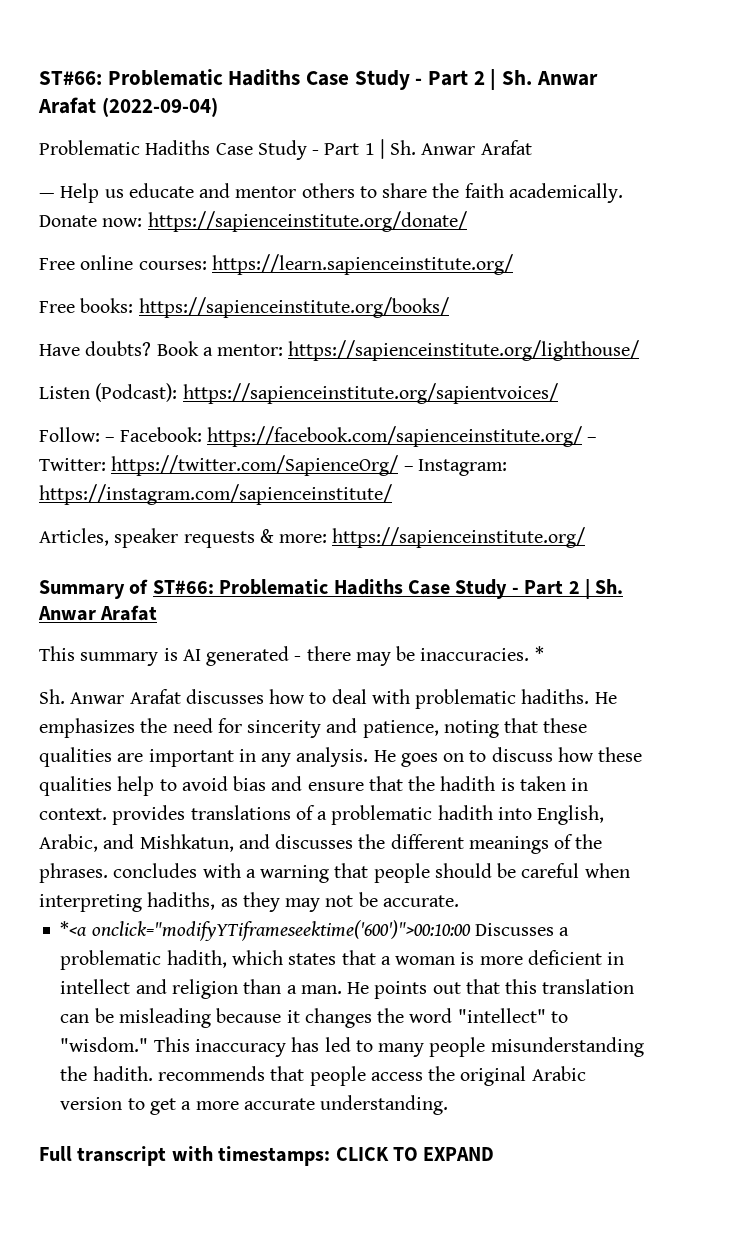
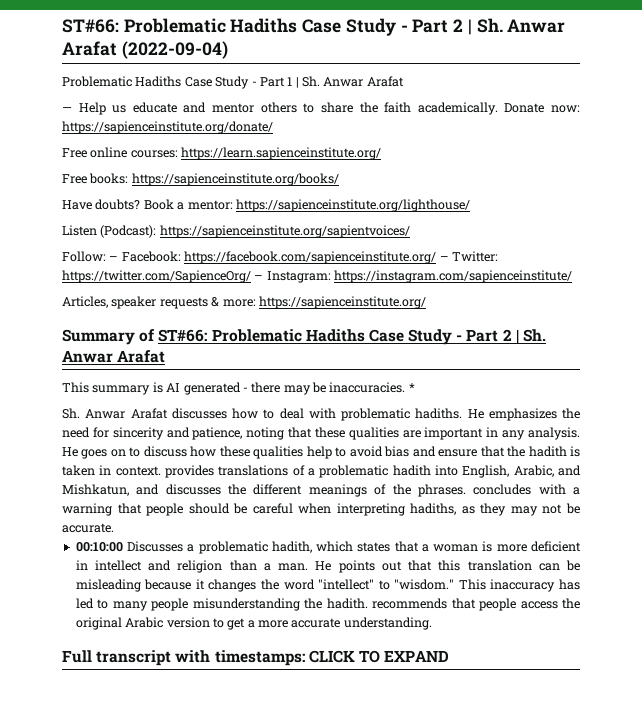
[60,920,471,941] *<a onclick="modifyYTiframeseektime('600')">00:10:00 -> [75,542,123,552] 00:10:00

